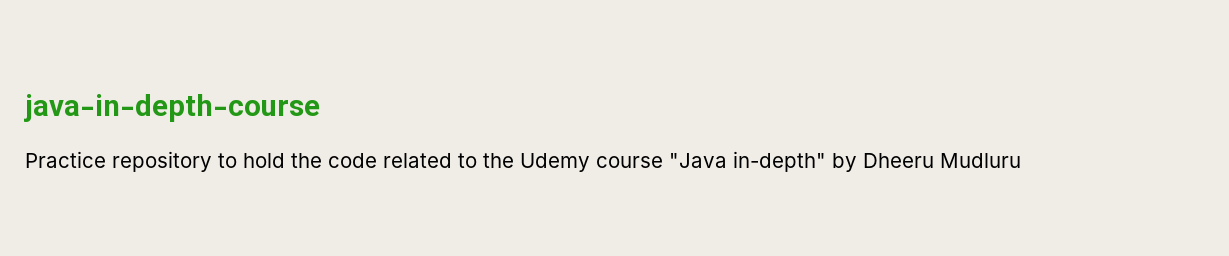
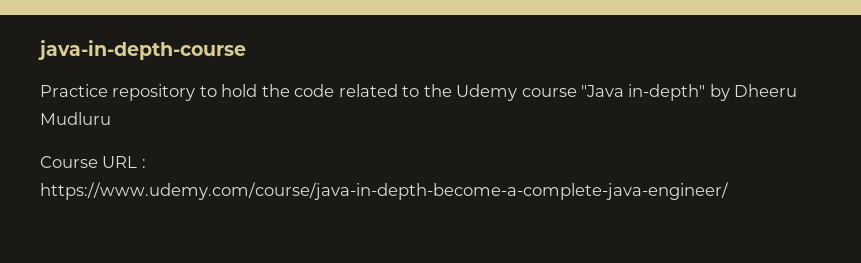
(1021, 160) none -> [40,156,146,168] [40,182,729,200] // Course URL : https://www.udemy.com/course/java-in-depth-become-a-complete-java-engineer/

